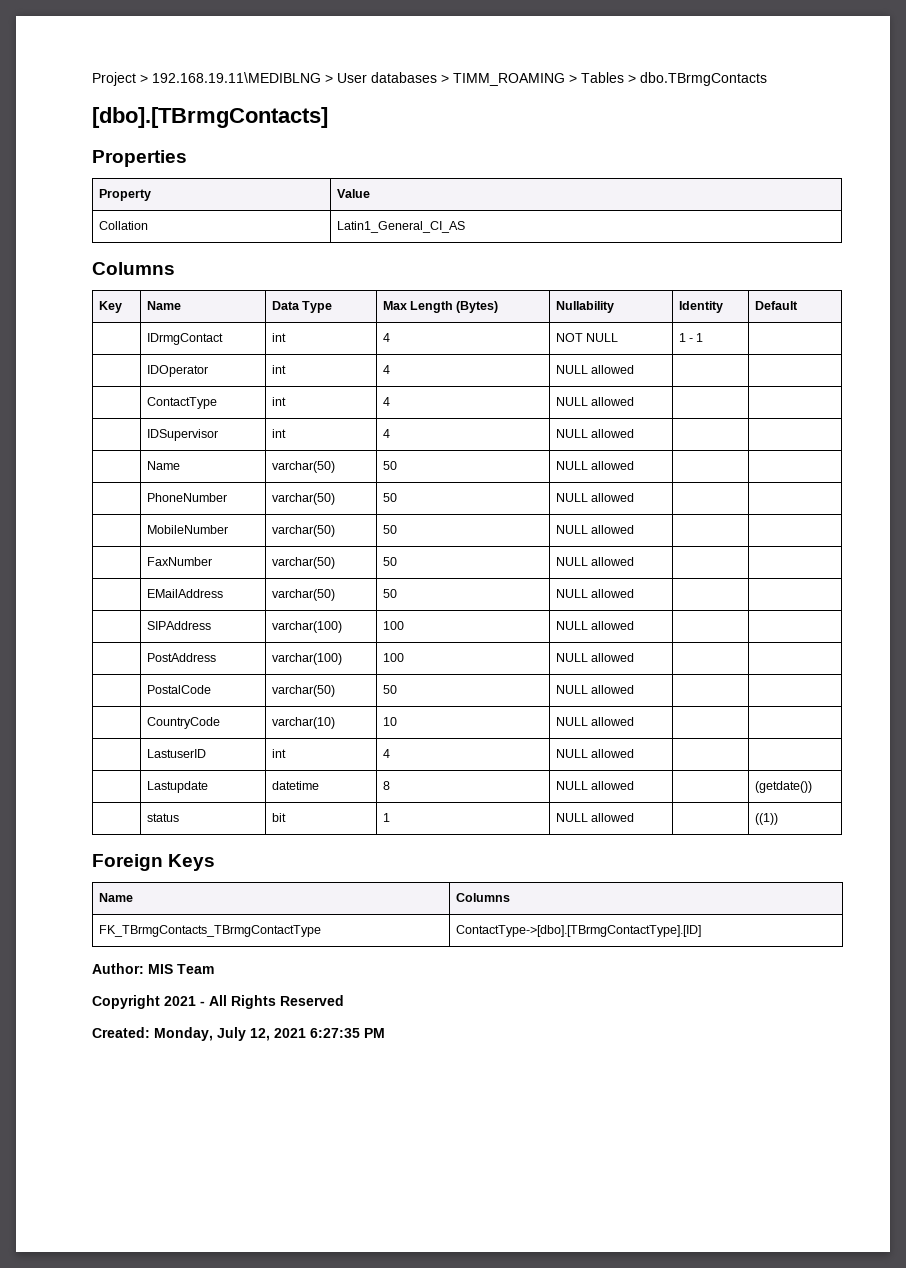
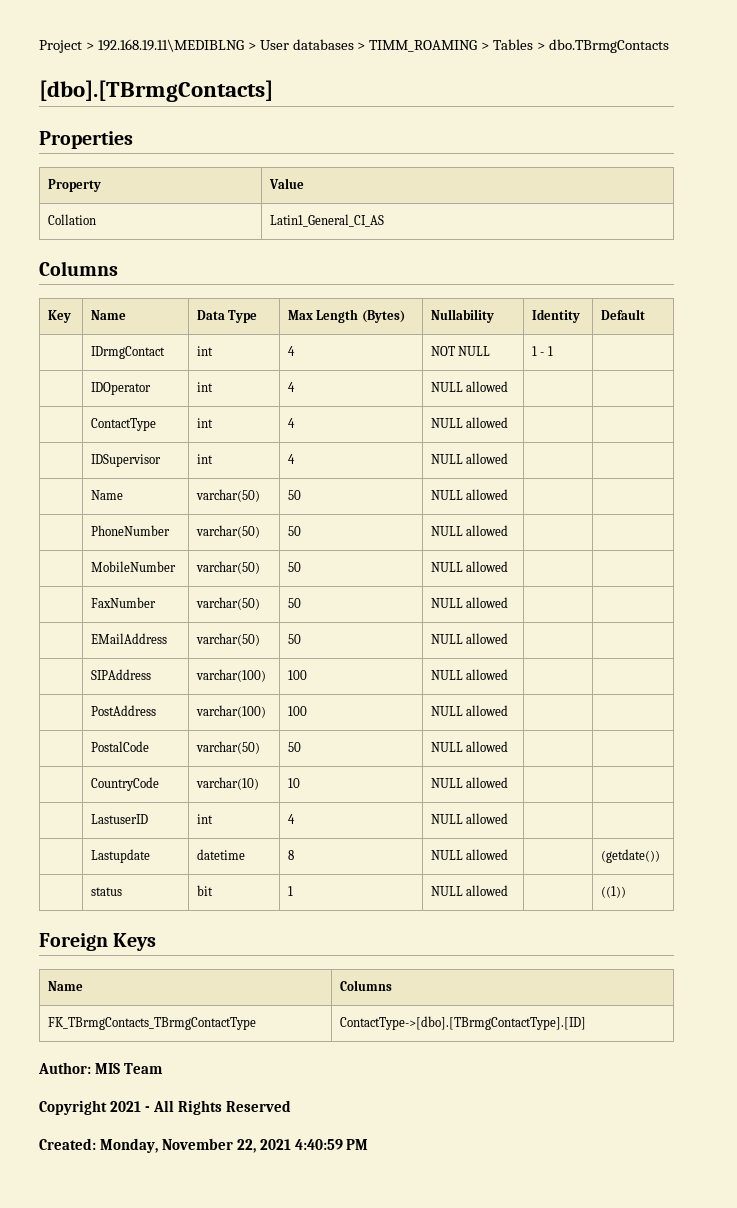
[217,1027,360,1041] July 12, 2021 6:27:35 -> [161,1138,343,1153] November 22, 2021 4:40:59

